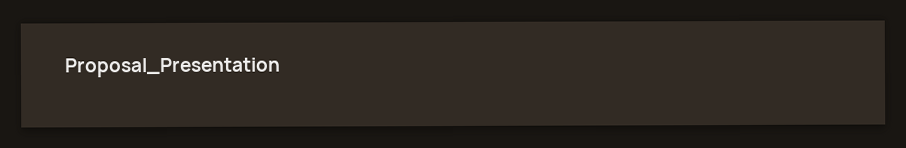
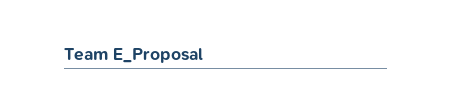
[64,57,281,78] Proposal_Presentation -> [64,48,203,63] Team E_Proposal

